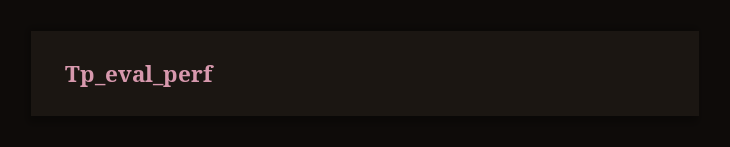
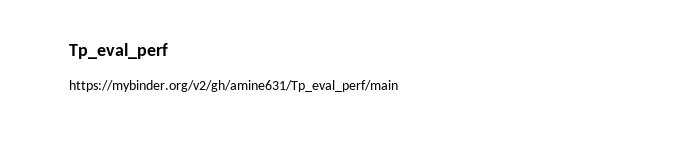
(214, 76) none -> [69,80,398,92] // https://mybinder.org/v2/gh/amine631/Tp_eval_perf/main

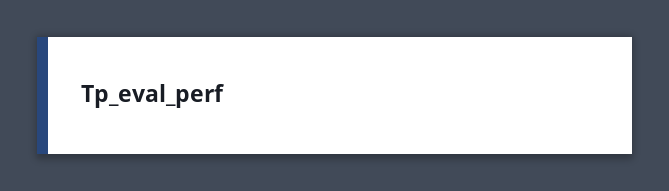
[69,80,398,92] // https://mybinder.org/v2/gh/amine631/Tp_eval_perf/main -> (224, 96) none

